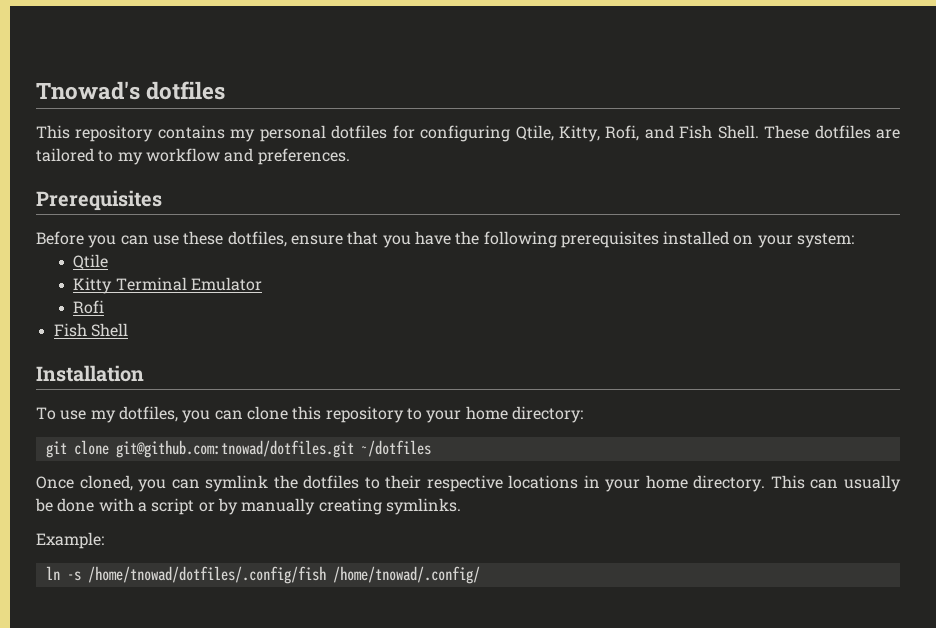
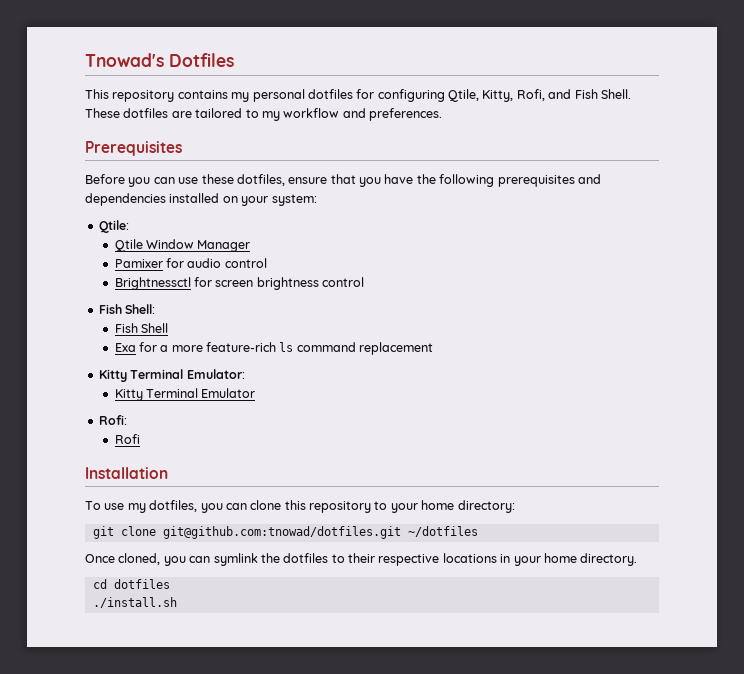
[146,81,226,100] dotfiles -> [169,53,234,67] Dotfiles
(659, 239) none -> [577,174,601,184] [85,193,166,206] and dependencies
(855, 240) none -> [98,220,129,233] // Qtile:
(109, 261) none -> [145,239,251,252] [114,258,267,268] [114,277,365,290] [98,304,156,314] [114,323,168,333] [114,342,434,355] [98,369,245,382] Window Manager // Pamixer for audio control // Brightnessctl for screen brightness control // Fish Shell: // Fish Shell // Exa for a more feature-rich ls command replacement // Kitty Terminal Emulator:
(262, 284) none -> [98,415,127,425] // Rofi:
[53,323,128,337] // Fish Shell -> (140, 439) none
[770,475,901,492] [35,498,461,515] [36,532,104,549] [45,566,480,584] This can usually be done with a script or by manually creating symlinks. // Example: // ln -s /home/tnowad/dotfiles/.config/fish /home/tnowad/.config/ -> [92,579,170,589] [92,597,177,608] // cd dotfiles // ./install.sh

